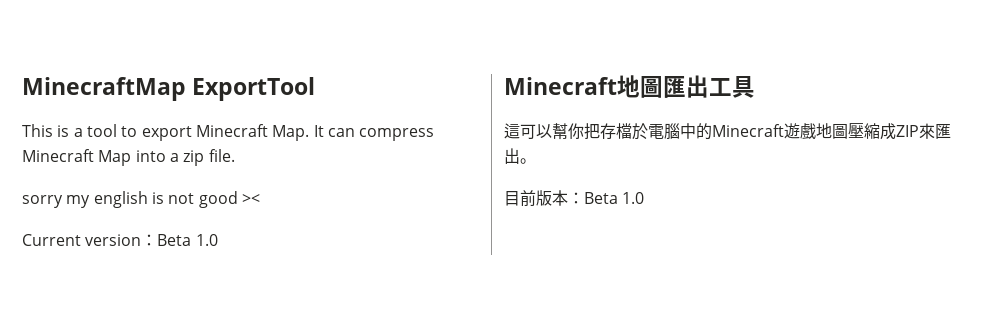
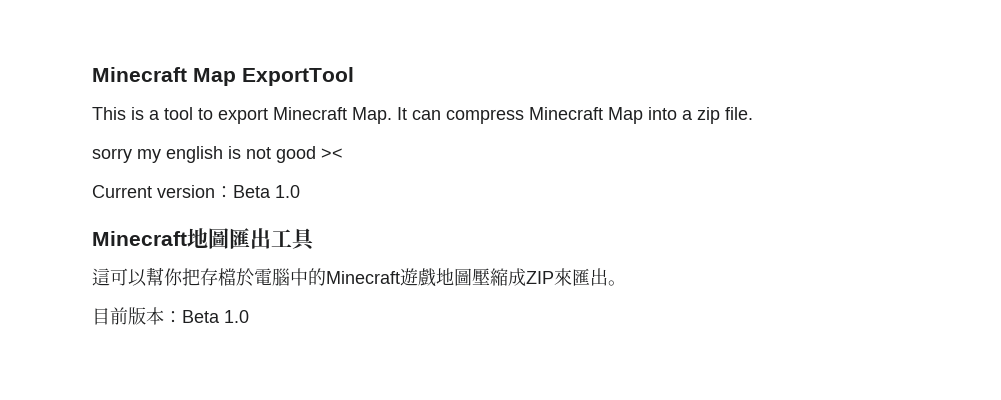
[22,77,186,101] MinecraftMap -> [92,67,236,86] Minecraft Map

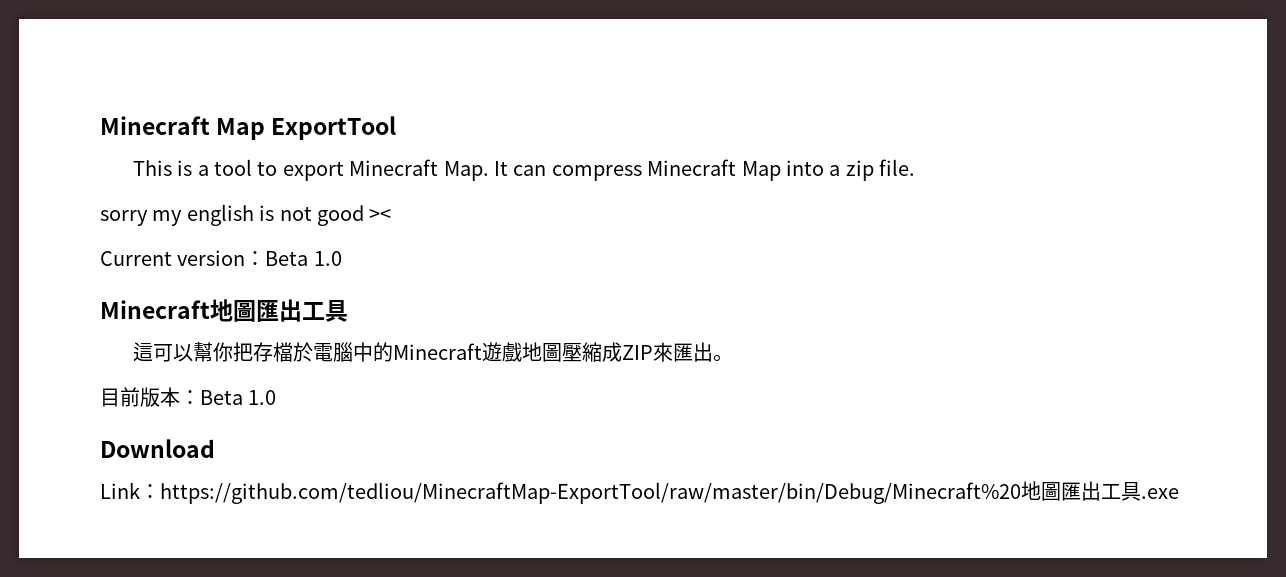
(249, 316) none -> [100,439,215,458] [100,481,1179,504] // Download // Link：https://github.com/tedliou/MinecraftMap-ExportTool/raw/master/bin/Debug/Minecraft%20地圖匯出工具.exe

